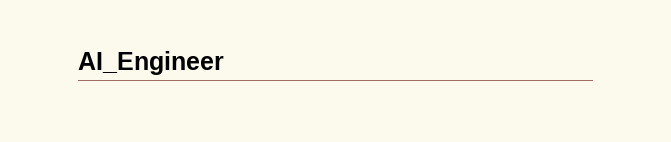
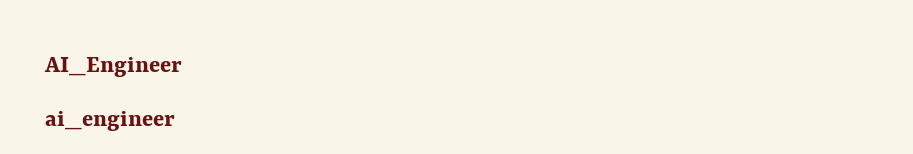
(224, 63) none -> [45,111,175,131] // ai_engineer

